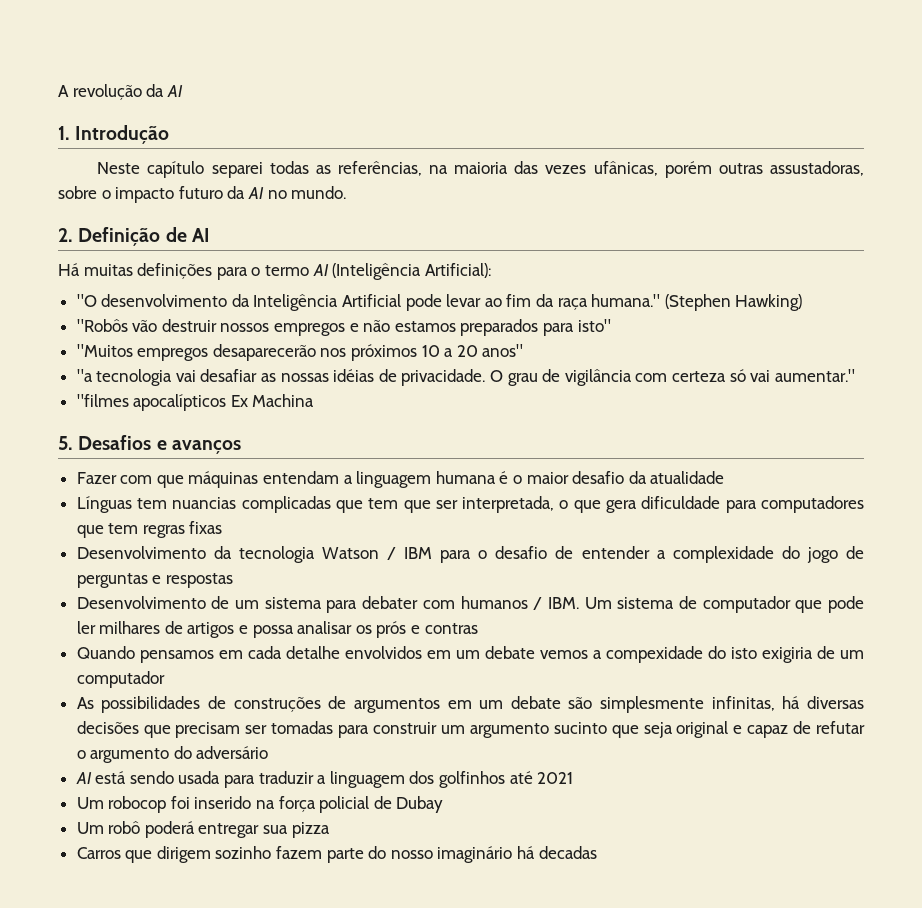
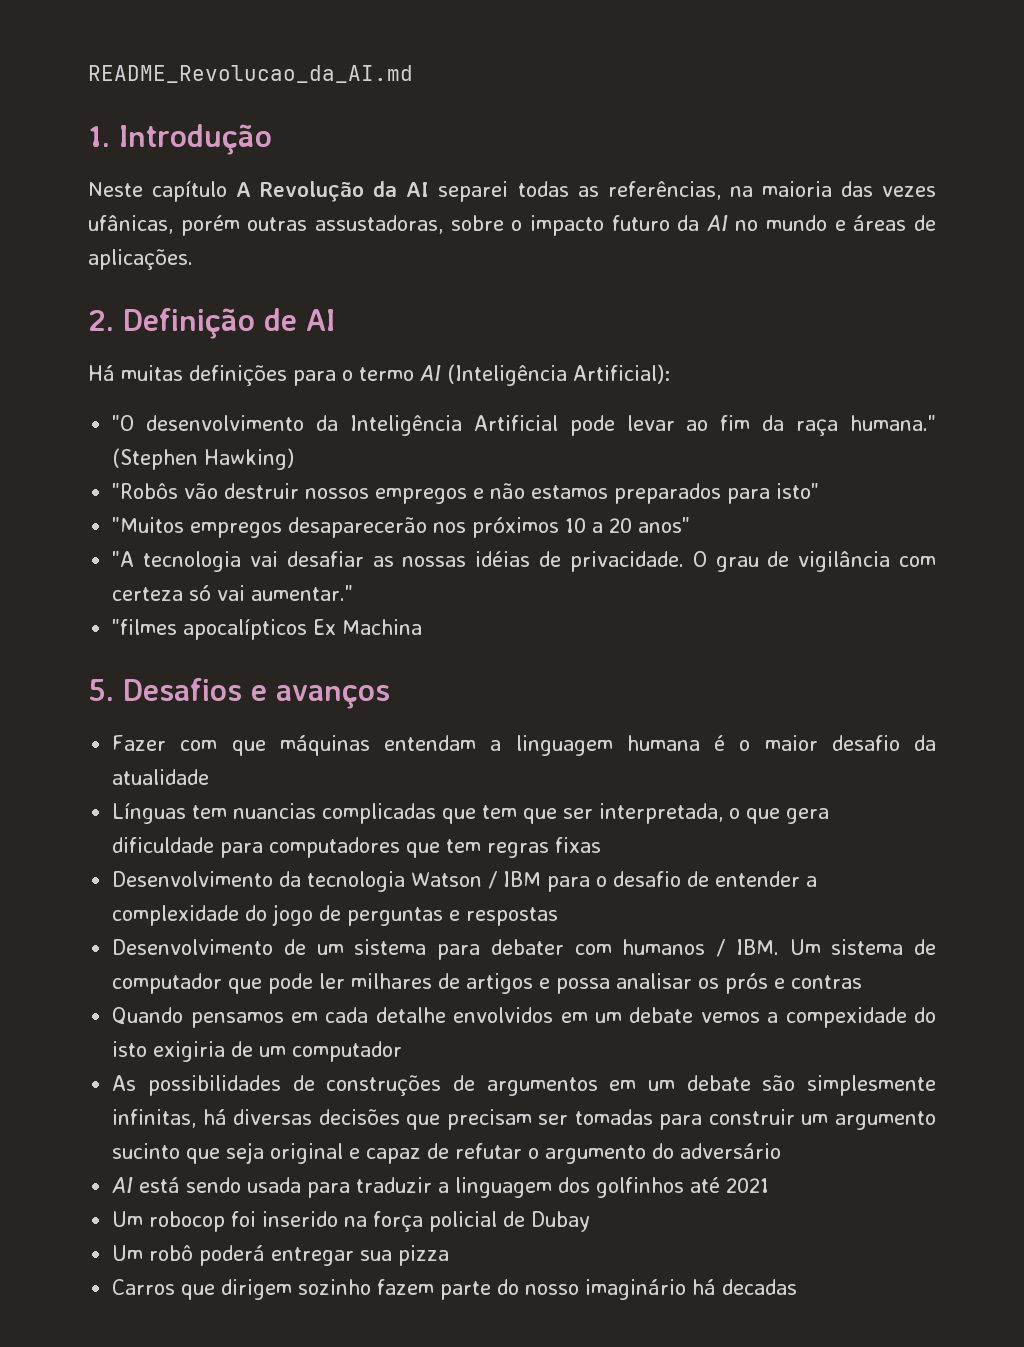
[58,84,183,100] A revolução da AI -> [88,65,413,83] README_Revolucao_da_AI.md
(205, 169) none -> [236,181,430,202] A Revolução da AI
[291,186,347,199] mundo. -> [766,215,936,231] [88,249,193,270] mundo e áreas de aplicações.
[76,369,93,382] "a -> [112,551,135,567] "A

